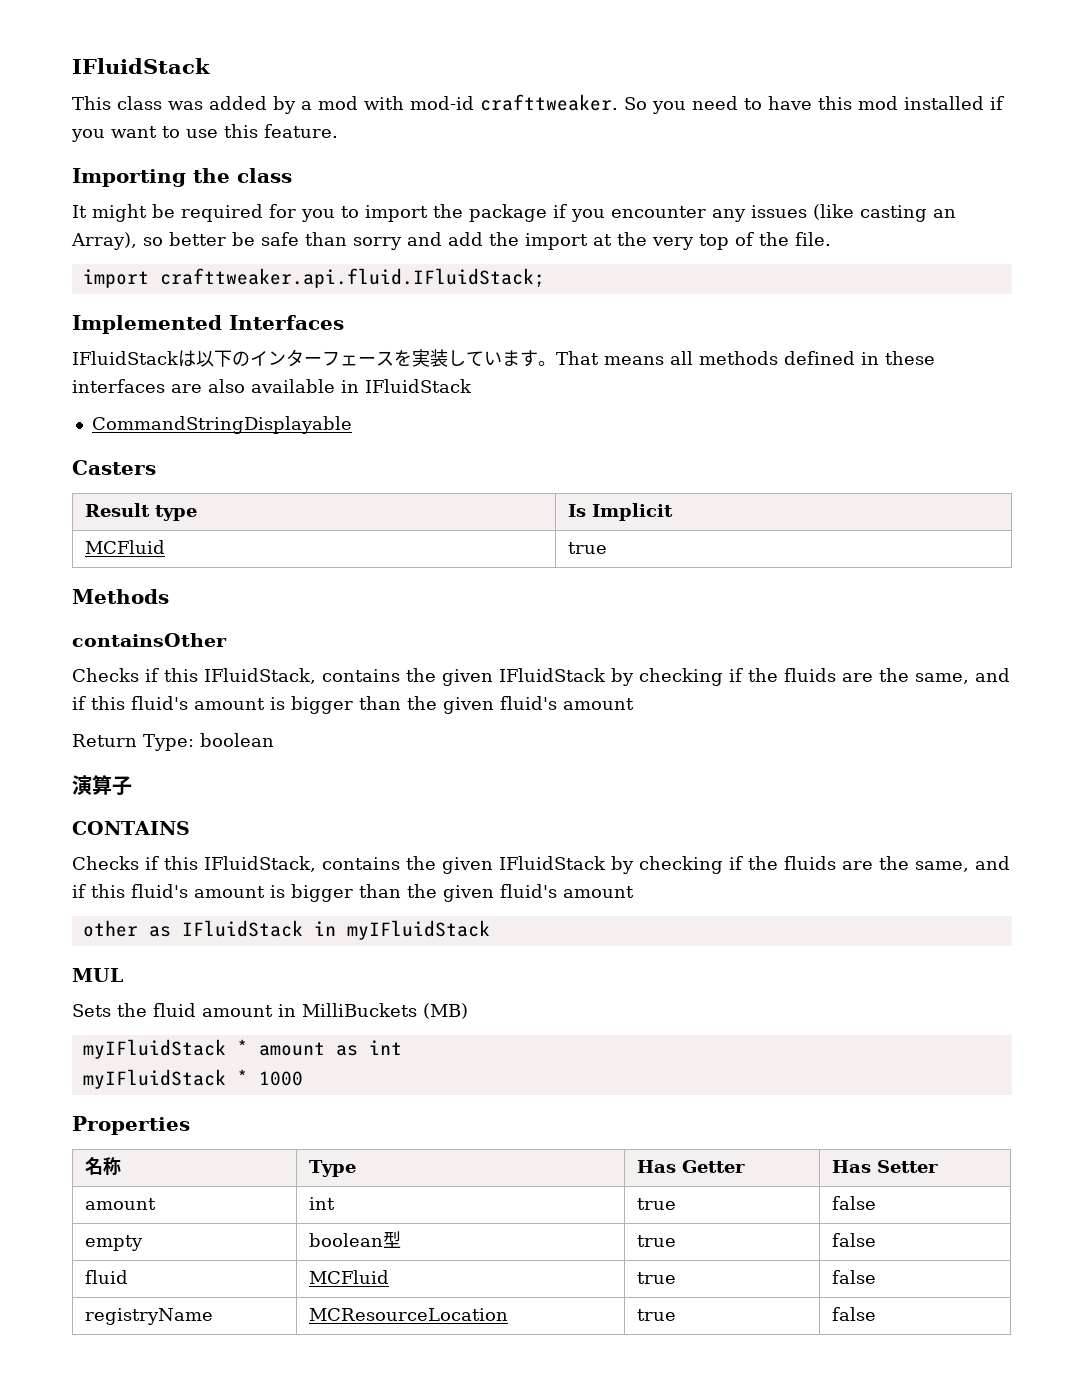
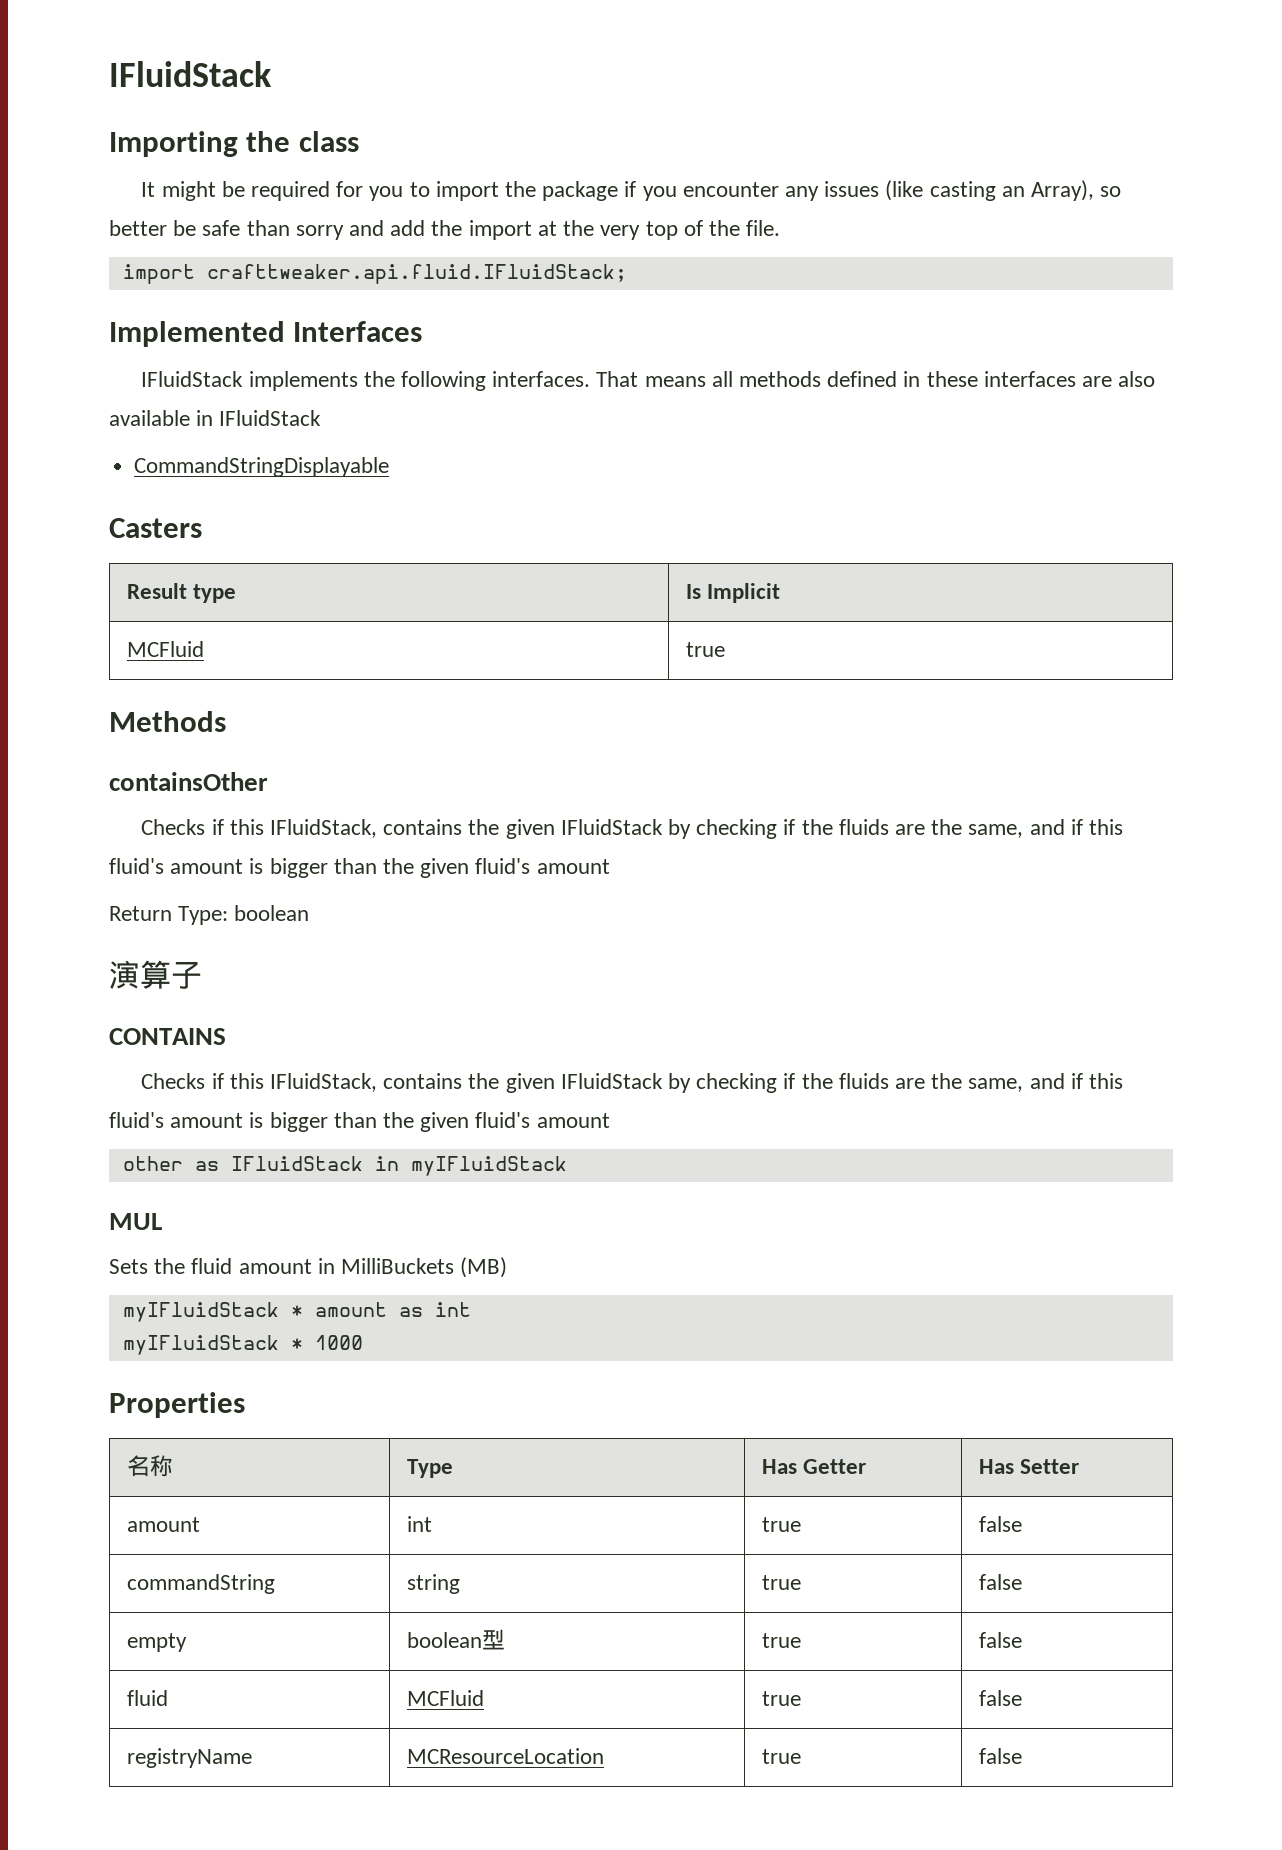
[72,58,210,74] [72,94,1004,114] [71,124,338,142] IFluidStack // This class was added by a mod with mod-id crafttweaker. So you need to have this mod installed if you want to use this feature. -> [109,61,272,87] IFluidStack
[178,349,556,367] は以下のインターフェースを実装しています。 -> [248,371,591,391] implements the following interfaces.
(877, 1203) none -> [126,1574,275,1594] [406,1574,460,1594] [761,1575,801,1590] [978,1574,1022,1590] // commandString | string | true | false

